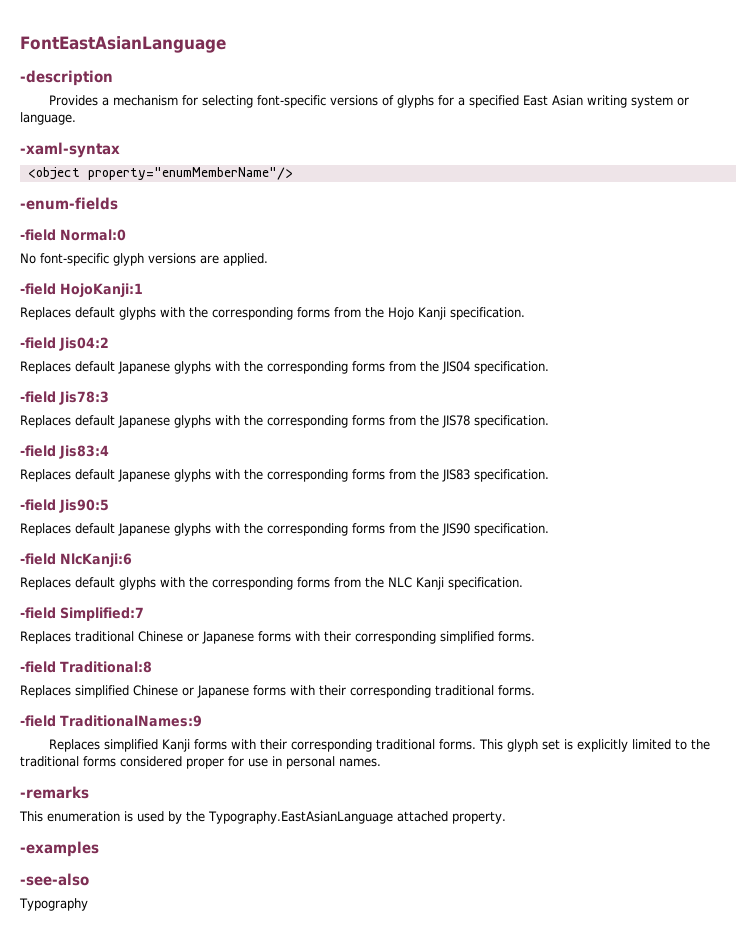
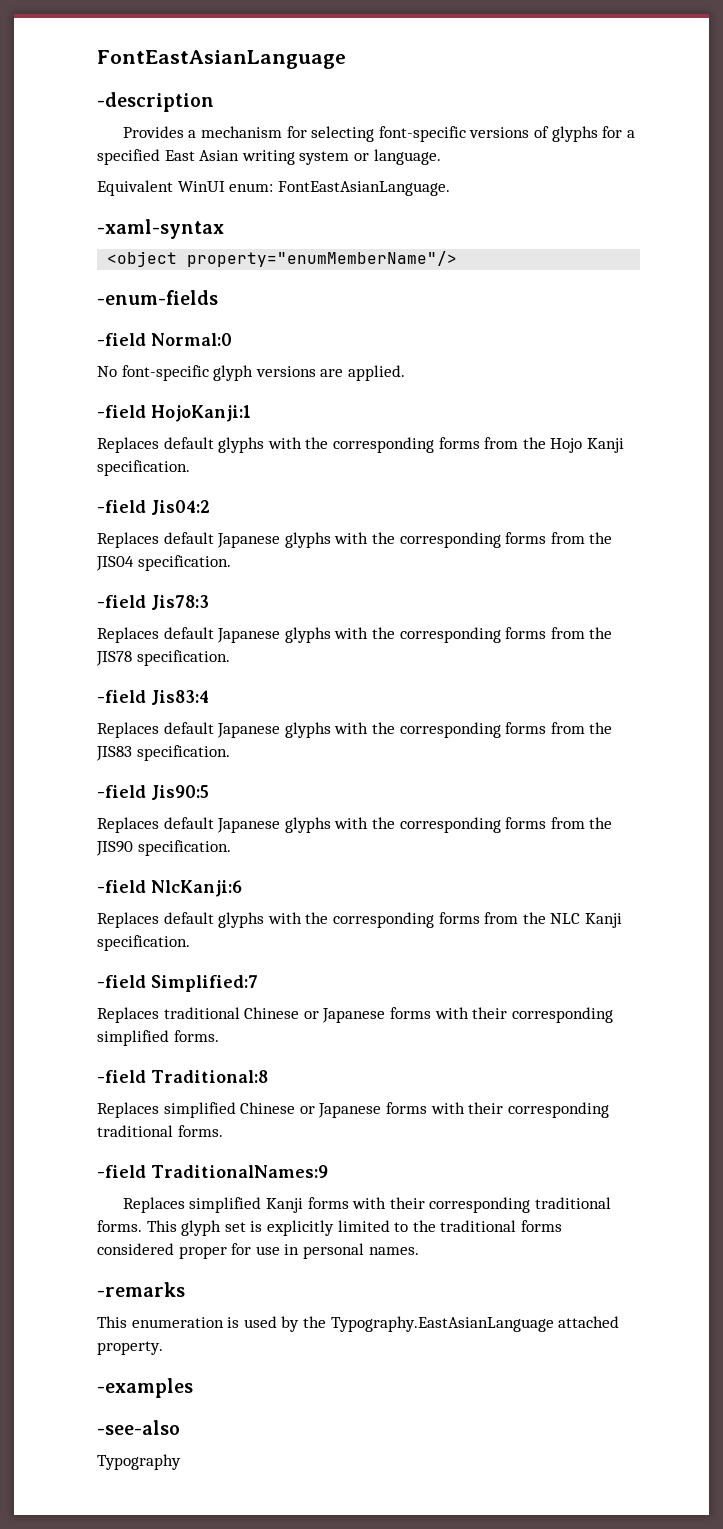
(76, 118) none -> [97,180,450,196] // Equivalent WinUI enum: FontEastAsianLanguage.

